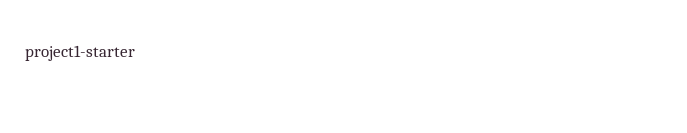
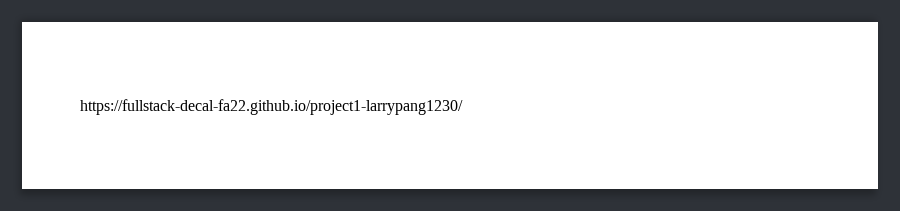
[25,45,135,61] project1-starter -> [80,99,463,115] https://fullstack-decal-fa22.github.io/project1-larrypang1230/

